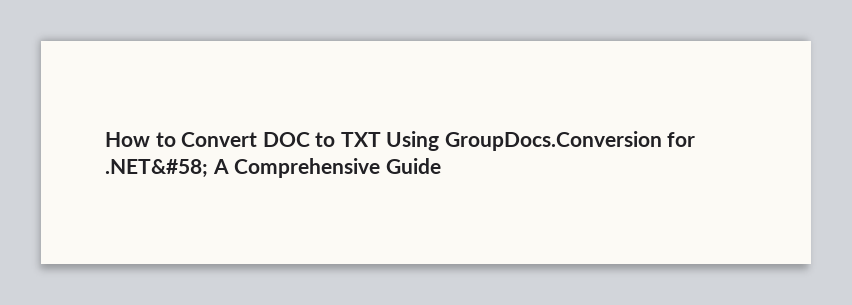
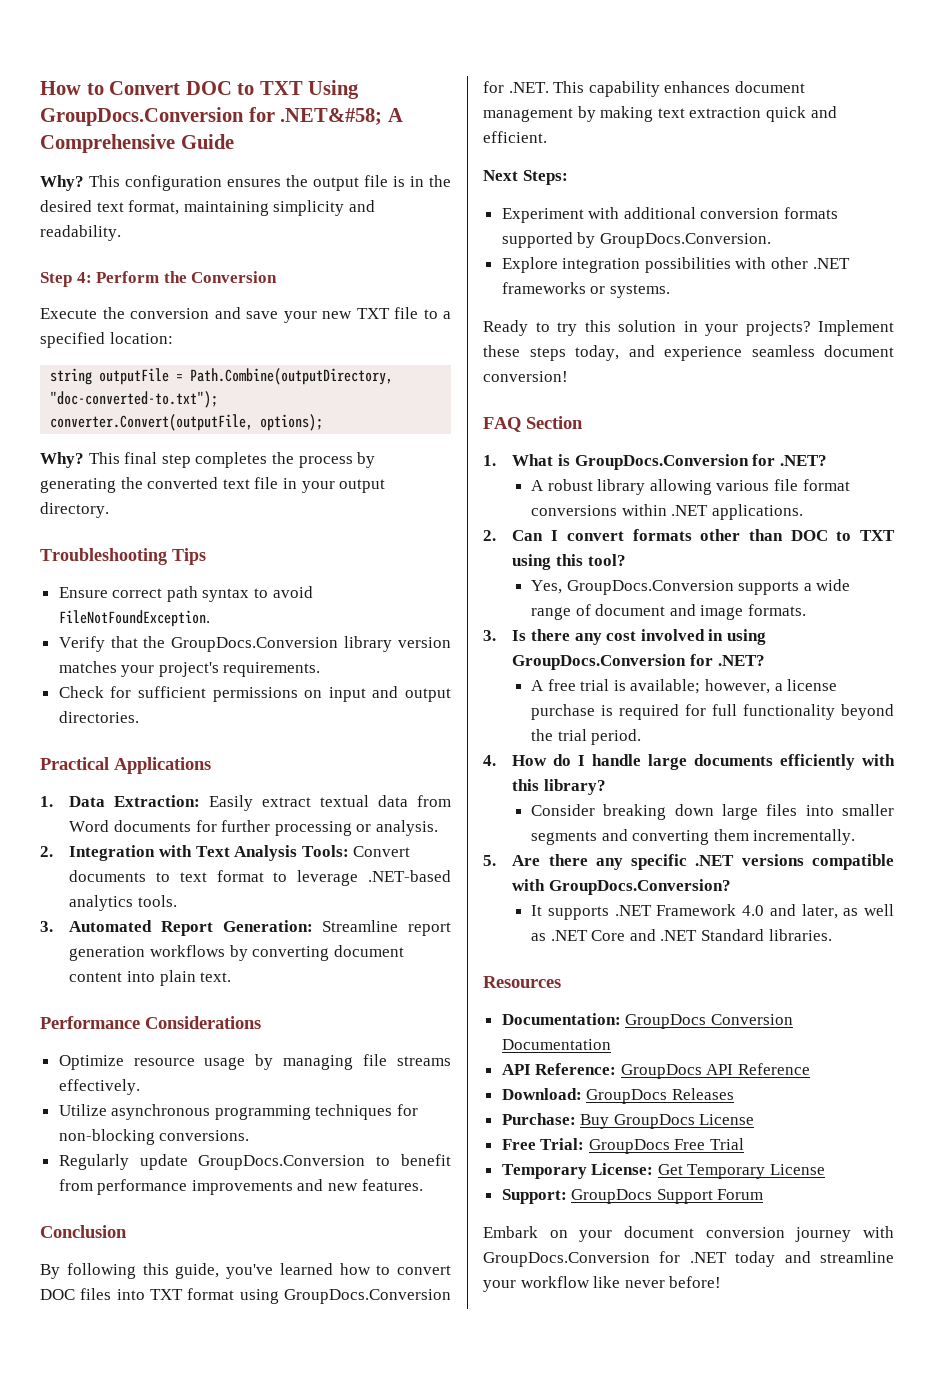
(441, 166) none -> [40,175,451,191] [40,200,375,216] [40,225,121,241] [40,271,278,287] [40,307,451,323] [40,332,173,348] [50,368,394,385] [50,391,219,408] [50,414,324,431] [40,452,376,468] [40,477,386,493] [40,502,109,518] [40,548,206,565] [58,586,313,602] [58,610,210,627] [58,636,451,652] [58,661,321,677] [58,686,451,702] [58,711,139,723] [40,757,211,774] [40,795,451,811] [69,820,438,836] [40,845,411,861] [69,870,451,886] [69,895,177,911] [40,920,451,936] [69,945,404,961] [69,970,232,986] [40,1016,261,1029] [58,1054,451,1070] [58,1079,140,1095] [58,1104,419,1120] [58,1129,250,1145] [58,1154,451,1170] [58,1179,423,1195] [40,1225,127,1238] [40,1263,451,1279] [40,1288,451,1304] [483,81,805,97] [483,106,837,122] [483,131,547,143] [483,170,568,185] [501,207,839,223] [501,232,771,248] [501,257,850,273] [501,282,670,298] [483,320,894,336] [483,345,894,361] [483,371,568,382] [483,416,583,432] [483,454,827,470] [531,479,850,495] [531,504,803,520] [483,529,895,541] [512,554,626,570] [531,579,851,595] [531,604,807,620] [483,629,766,645] [512,654,765,670] [531,679,838,694] [531,704,894,720] [531,729,642,745] [483,754,895,770] [512,779,606,795] [531,804,894,820] [531,829,856,845] [483,854,894,870] [512,879,731,895] [531,904,894,920] [531,929,832,941] [483,976,561,988] [501,1013,793,1029] [501,1039,611,1050] [501,1063,811,1079] [501,1088,734,1104] [501,1113,755,1129] [501,1138,745,1154] [501,1163,826,1179] [501,1189,764,1204] [483,1226,894,1242] [483,1251,894,1267] [483,1276,722,1292] // Why? This configuration ensures the output file is in the desired text format, maintaining simplicity and readability. // Step 4: Perform the Conversion // Execute the conversion and save your new TXT file to a specified location: // string outputFile = Path.Combine(outputDirectory, "doc-converted-to.txt"); // converter.Convert(outputFile, options); // Why? This final step completes the process by generating the converted text file in your output directory. // Troubleshooting Tips // Ensure correct path syntax to avoid FileNotFoundException. // Verify that the GroupDocs.Conversion library version matches your project's requirements. // Check for sufficient permissions on input and output directories. // Practical Applications // 1. Data Extraction: Easily extract textual data from Word documents for further processing or analysis. // 2. Integration with Text Analysis Tools: Convert documents to text format to leverage .NET-based analytics tools. // 3. Automated Report Generation: Streamline report generation workflows by converting document content into plain text. // Performance Considerations // Optimize resource usage by managing file streams effectively. // Utilize asynchronous programming techniques for non-blocking conversions. // Regularly update GroupDocs.Conversion to benefit from performance improvements and new features. // Conclusion // By following this guide, you've learned how to convert DOC files into TXT format using GroupDocs.Conversion for .NET. This capability enhances document management by making text extraction quick and efficient. // Next Steps: // Experiment with additional conversion formats supported by GroupDocs.Conversion. // Explore integration possibilities with other .NET frameworks or systems. // Ready to try this solution in your projects? Implement these steps today, and experience seamless document conversion! // FAQ Section // 1. What is GroupDocs.Conversion for .NET? // A robust library allowing various file format conversions within .NET applications. // 2. Can I convert formats other than DOC to TXT using this tool? // Yes, GroupDocs.Conversion supports a wide range of document and image formats. // 3. Is there any cost involved in using GroupDocs.Conversion for .NET? // A free trial is available; however, a license purchase is required for full functionality beyond the trial period. // 4. How do I handle large documents efficiently with this library? // Consider breaking down large files into smaller segments and converting them incrementally. // 5. Are there any specific .NET versions compatible with GroupDocs.Conversion? // It supports .NET Framework 4.0 and later, as well as .NET Core and .NET Standard libraries. // Resources // Documentation: GroupDocs Conversion Documentation // API Reference: GroupDocs API Reference // Download: GroupDocs Releases // Purchase: Buy GroupDocs License // Free Trial: GroupDocs Free Trial // Temporary License: Get Temporary License // Support: GroupDocs Support Forum // Embark on your document conversion journey with GroupDocs.Conversion for .NET today and streamline your workflow like never before!

